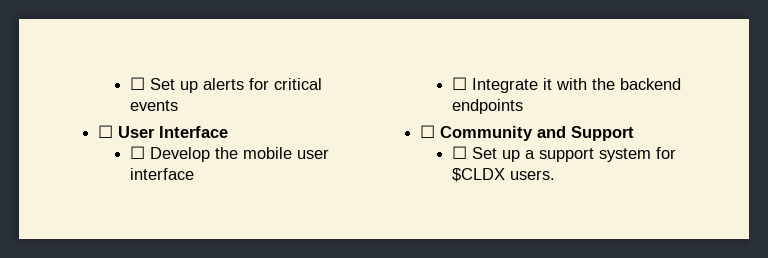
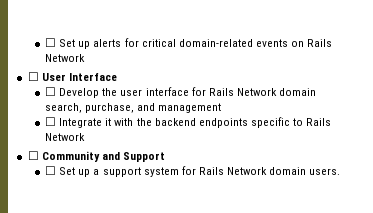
(322, 84) none -> [178,39,253,47] domain-related
(178, 105) none -> [291,39,333,47] [45,54,86,62] on Rails Network
[242,147,292,159] mobile -> (118, 92) none
(194, 174) none -> [191,87,317,96] [45,103,222,113] for Rails Network domain search, purchase, and management
(523, 106) none -> [250,117,332,128] [45,133,86,141] specific to Rails Network
[451,168,505,182] $CLDX -> [198,167,307,175] Rails Network domain

